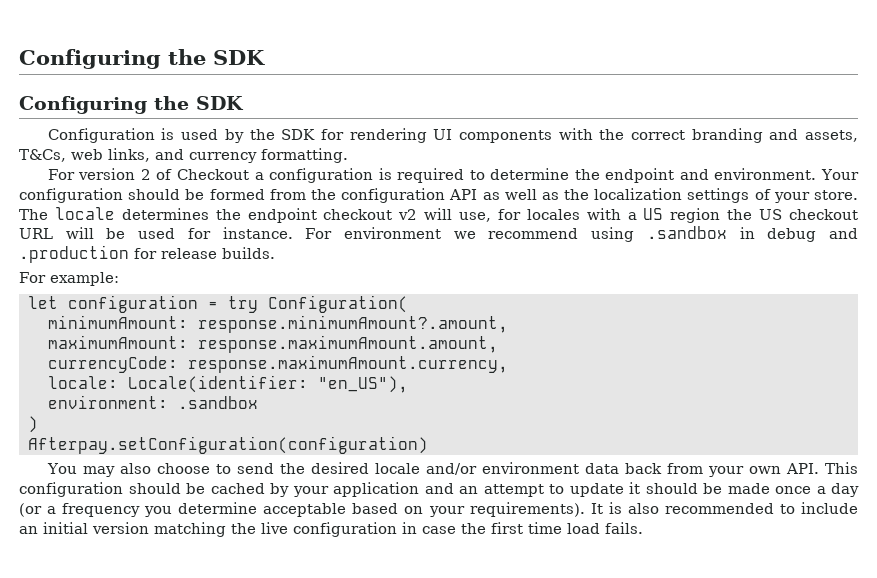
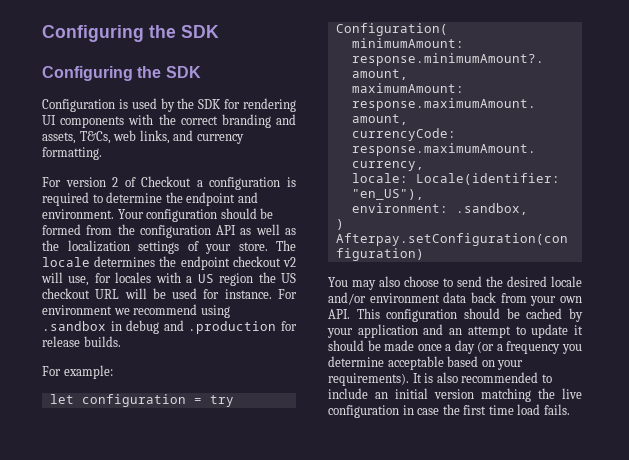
[178,396,258,409] .sandbox -> [455,203,528,215] .sandbox,

